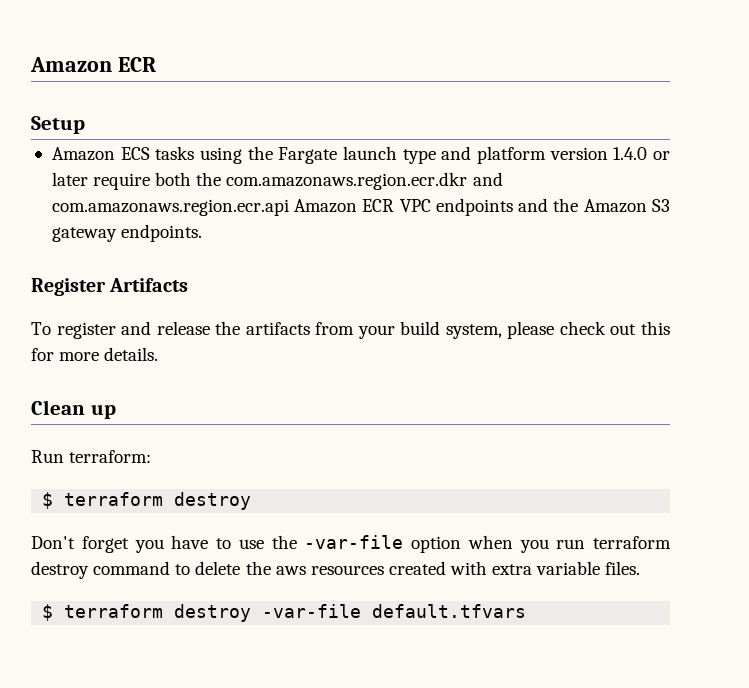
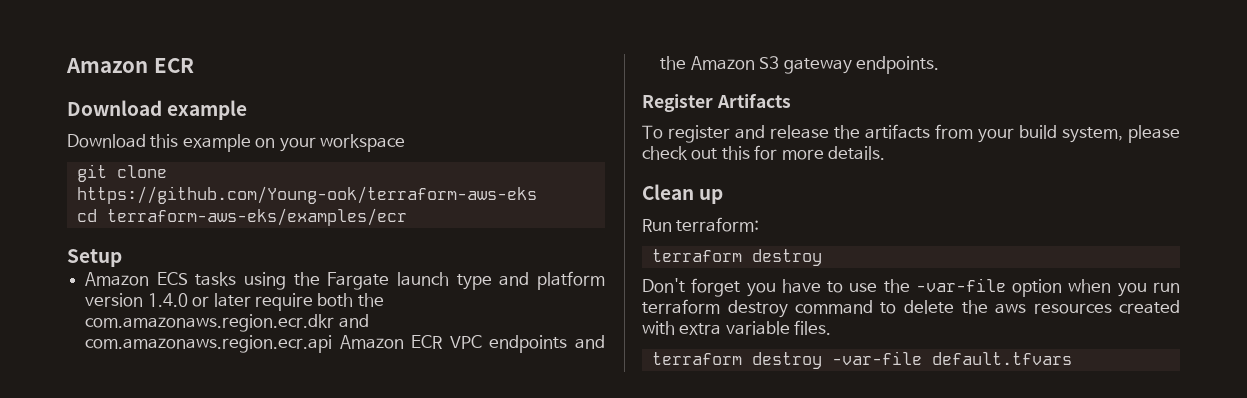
[30,57,156,72] Amazon ECR -> [66,58,194,73] [67,100,248,120] [67,134,406,152] [76,164,167,182] [76,186,537,204] [76,208,407,226] Amazon ECR // Download example // Download this example on your workspace // git clone https://github.com/Young-ook/terraform-aws-eks // cd terraform-aws-eks/examples/ecr
[42,492,54,509] $ -> (760, 224) none
[42,604,54,621] $ -> (832, 327) none

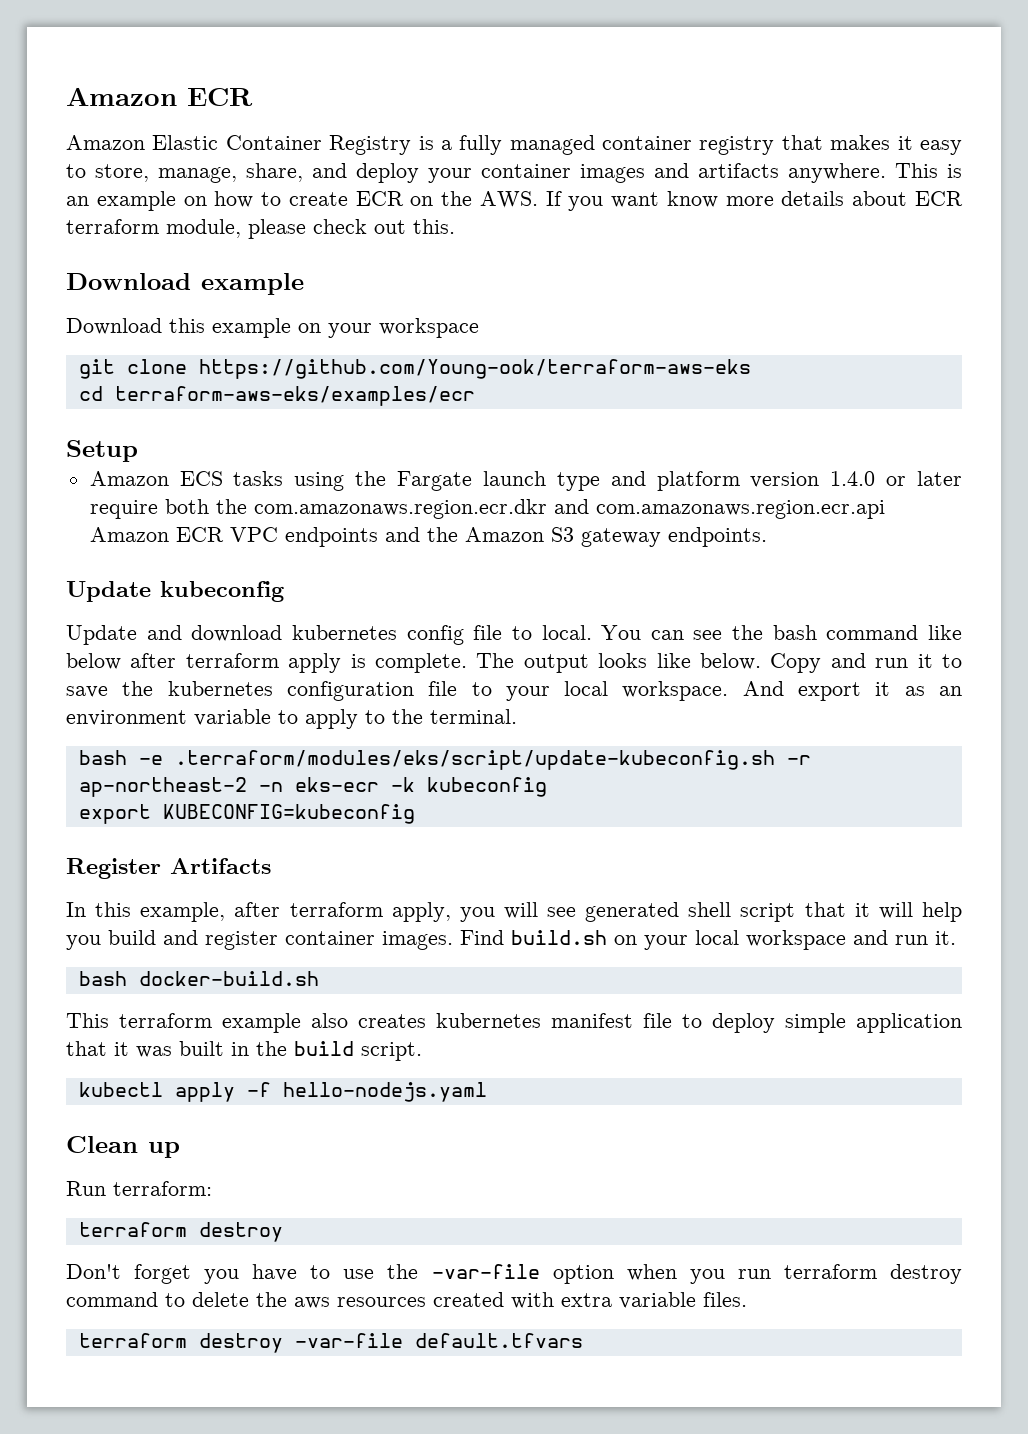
[66,58,194,73] Amazon ECR -> [66,87,253,106] [66,135,962,155] [66,163,962,183] [66,191,963,211] [66,219,455,239] Amazon ECR // Amazon Elastic Container Registry is a fully managed container registry that makes it easy to store, manage, share, and deploy your container images and artifacts anywhere. This is an example on how to create ECR on the AWS. If you want know more details about ECR terraform module, please check out this.
[642,93,791,112] [642,124,1180,143] [642,145,886,160] Register Artifacts // To register and release the artifacts from your build system, please check out this for more details. -> [66,581,284,602] [66,625,962,645] [66,653,962,673] [66,681,962,701] [66,709,517,729] [78,750,811,770] [78,777,547,797] [78,804,415,824] [66,858,271,879] [66,902,962,922] [66,930,956,950] [78,971,319,986] [66,1013,962,1033] [66,1041,422,1061] [78,1082,487,1102] Update kubeconfig // Update and download kubernetes config file to local. You can see the bash command like below after terraform apply is complete. The output looks like below. Copy and run it to save the kubernetes configuration file to your local workspace. And export it as an environment variable to apply to the terminal. // bash -e .terraform/modules/eks/script/update-kubeconfig.sh -r ap-northeast-2 -n eks-ecr -k kubeconfig // export KUBECONFIG=kubeconfig // Register Artifacts // In this example, after terraform apply, you will see generated shell script that it will help you build and register container images. Find build.sh on your local workspace and run it. // bash docker-build.sh // This terraform example also creates kubernetes manifest file to deploy simple application that it was built in the build script. // kubectl apply -f hello-nodejs.yaml

